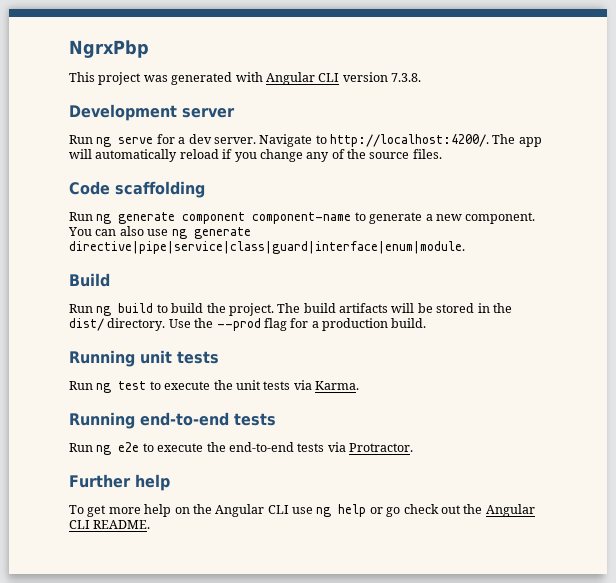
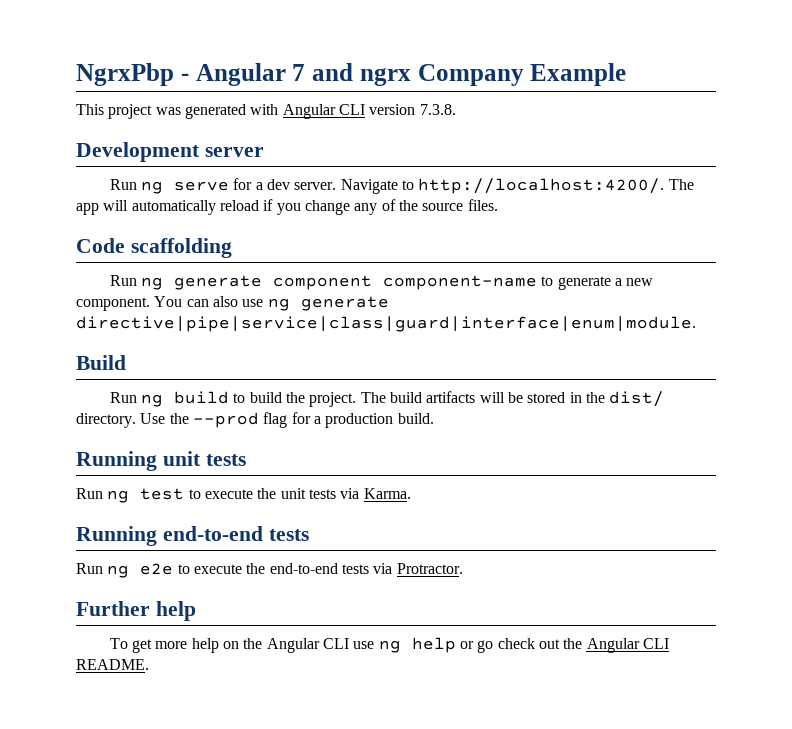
(149, 49) none -> [180,63,627,86] - Angular 7 and ngrx Company Example

